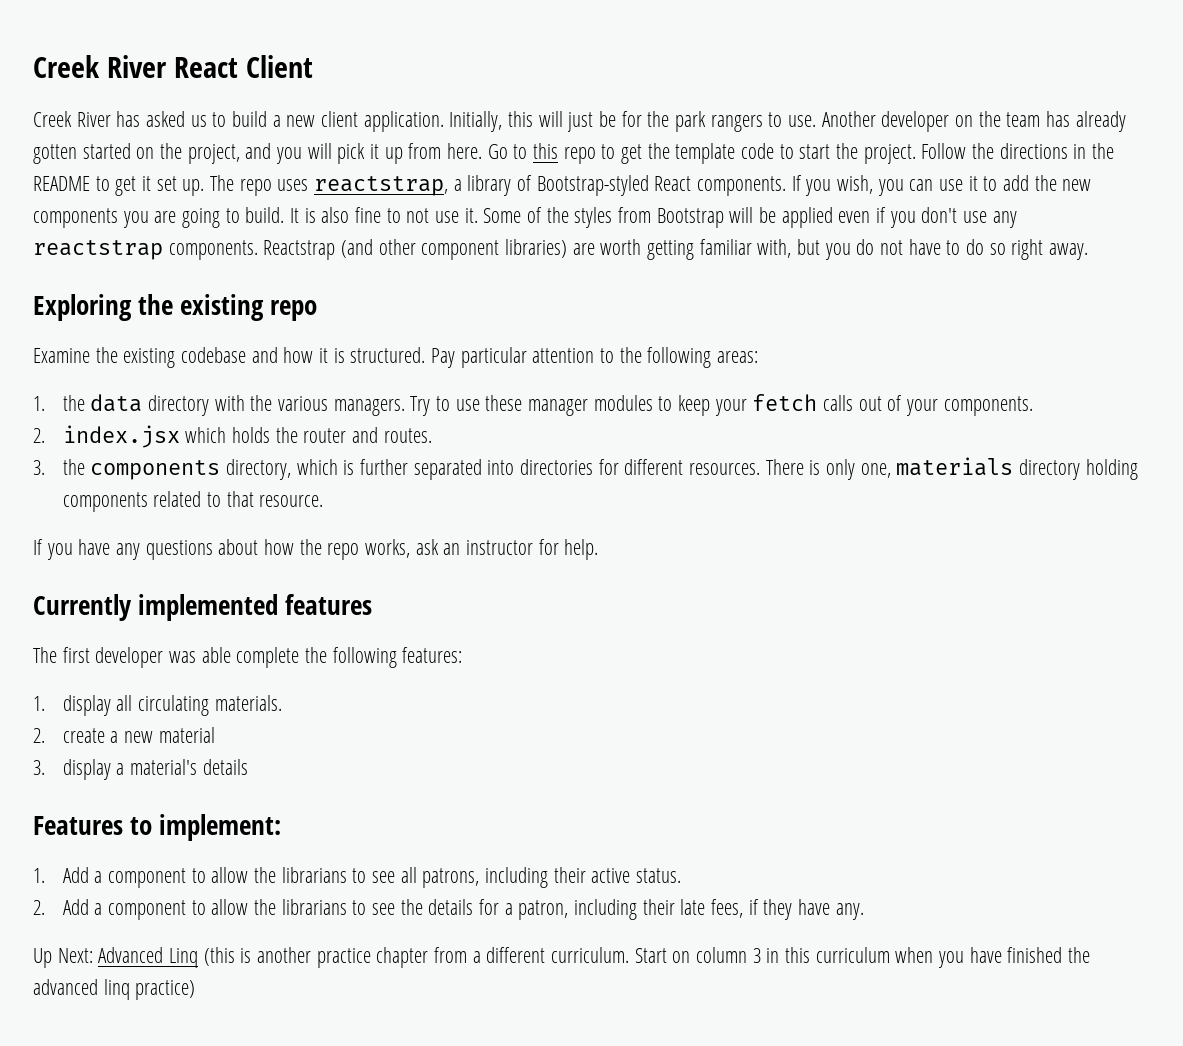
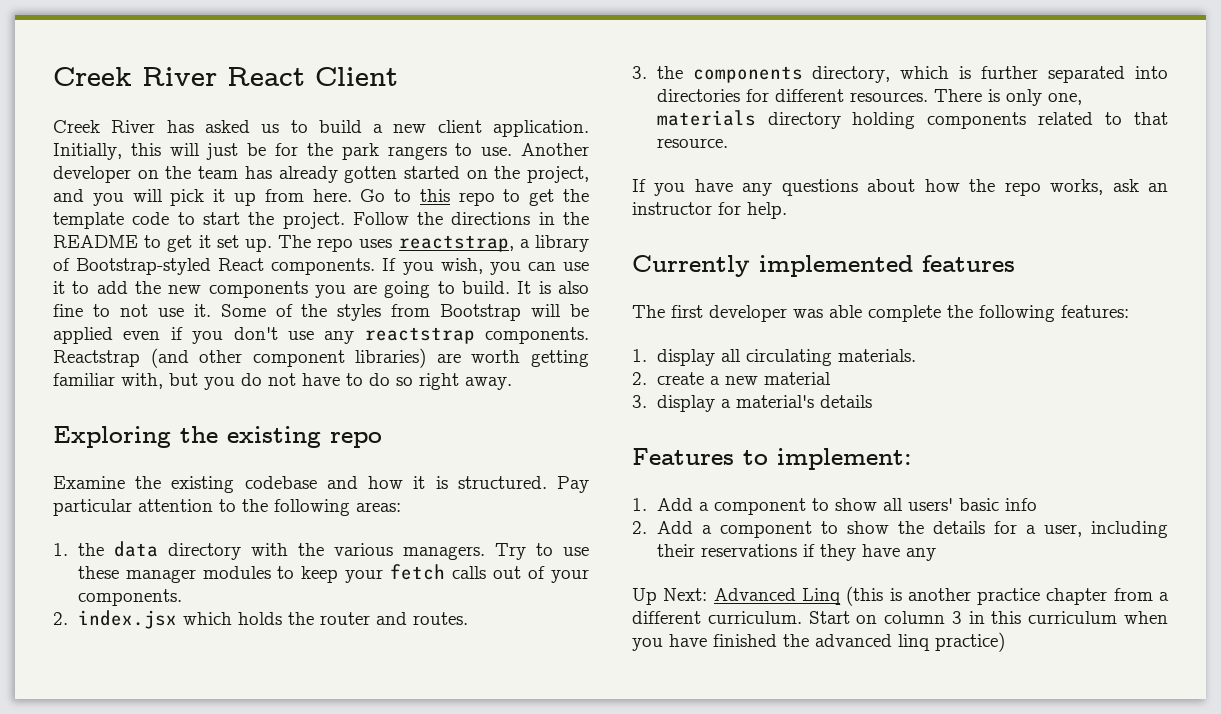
[211,867,682,888] allow the librarians to see all patrons, including their active status. -> [834,498,1037,511] show all users' basic info
[211,899,396,915] allow the librarians to see -> [846,521,889,534] show
[518,899,744,920] patron, including their late fees, -> [1043,521,1168,538] [656,544,797,557] user, including their reservations
[835,903,864,920] any. -> [905,548,936,561] any

